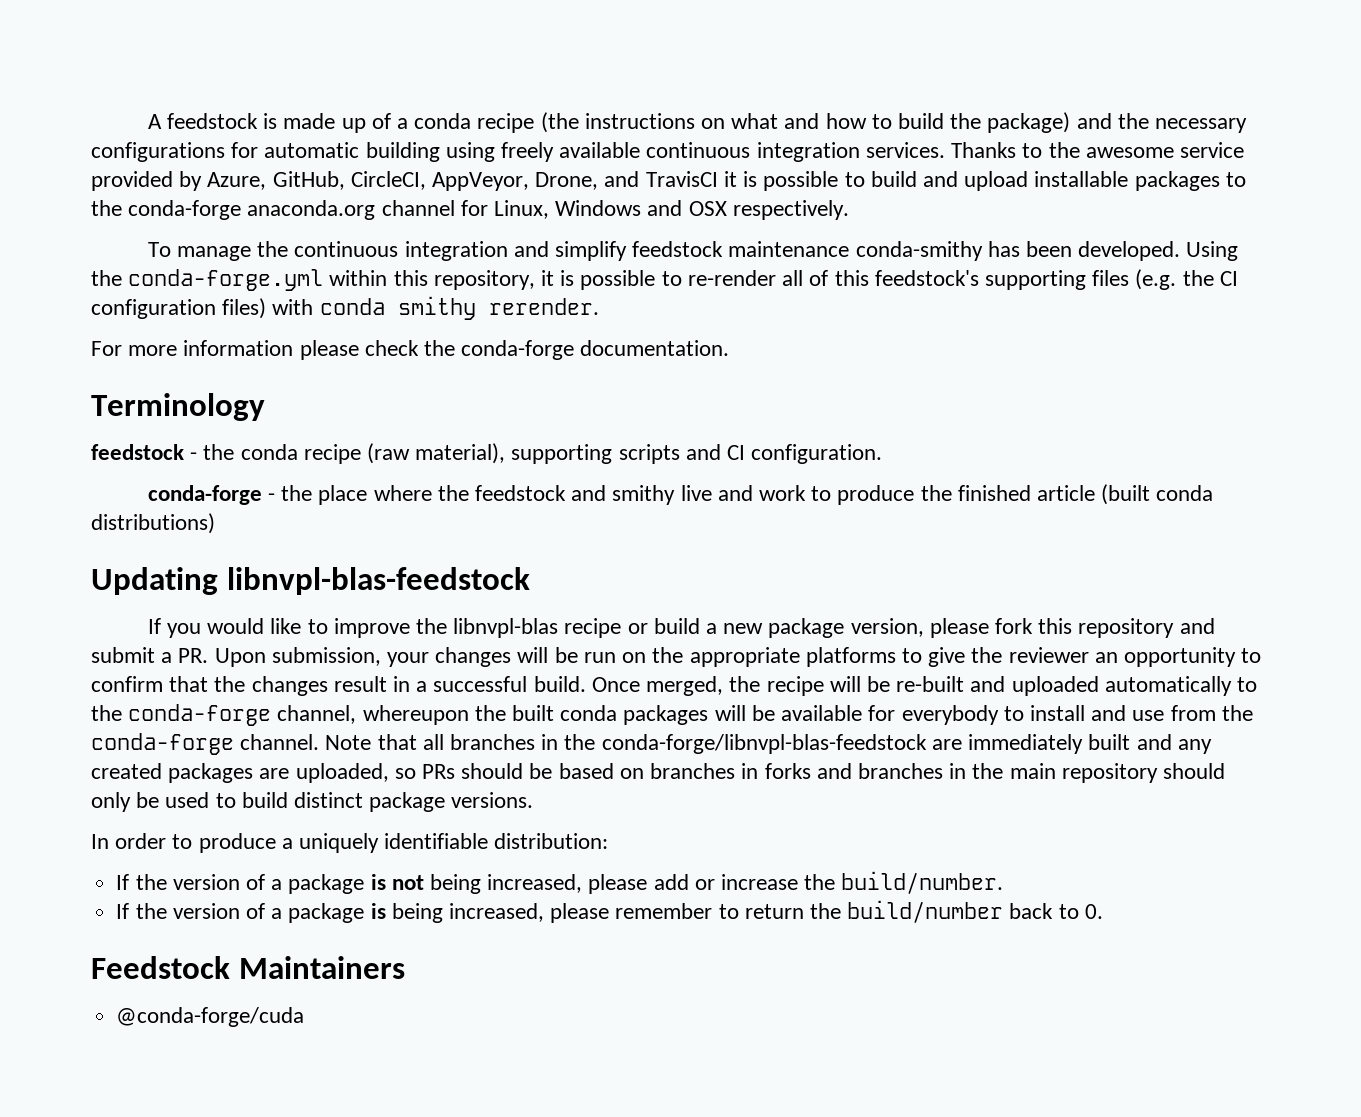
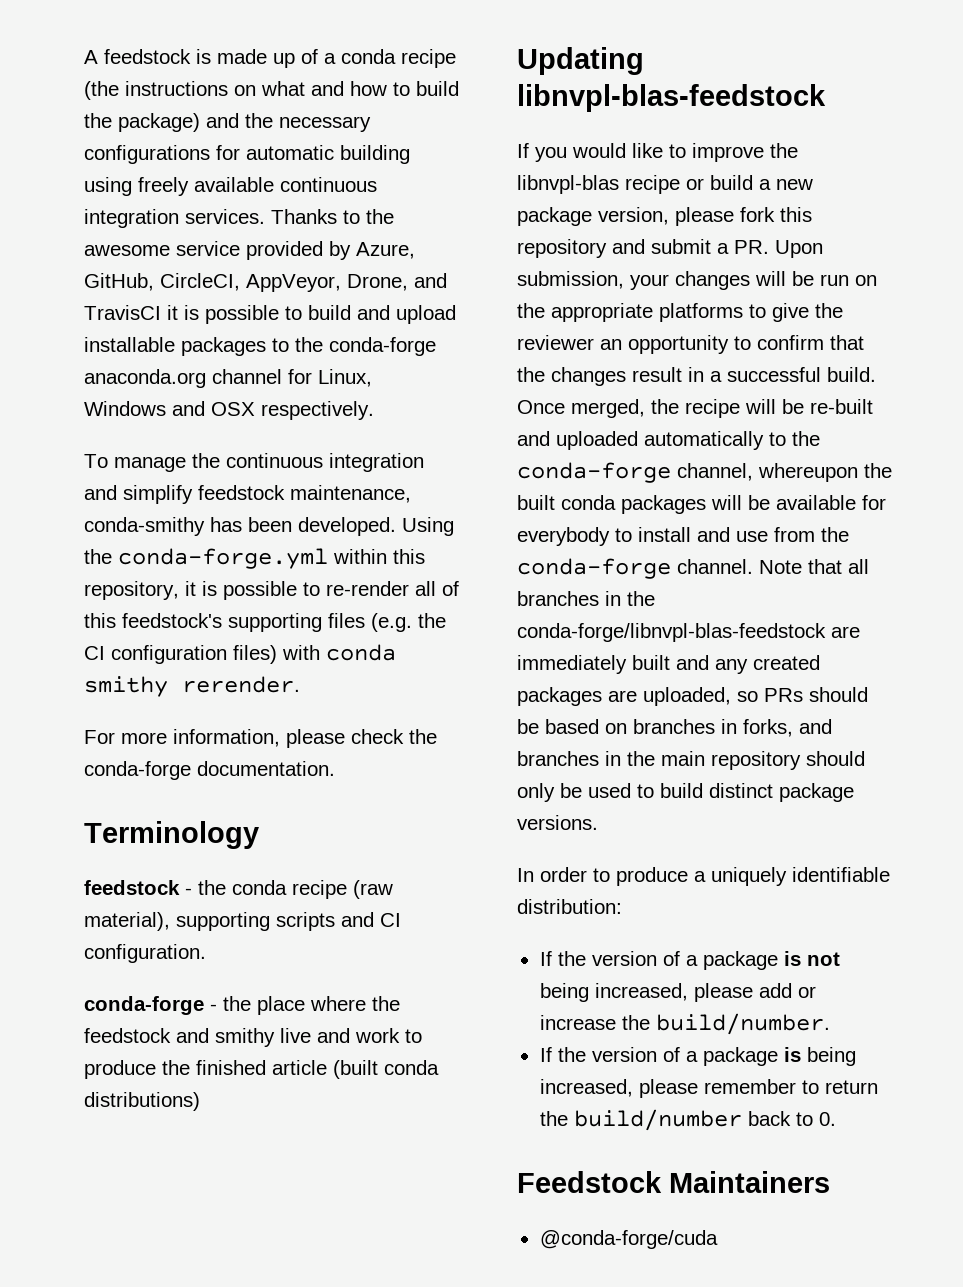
[728,241,850,257] maintenance -> [290,485,411,503] maintenance,
[183,340,294,356] information -> [173,729,280,747] information,
[764,763,811,779] forks -> [743,719,793,737] forks,

